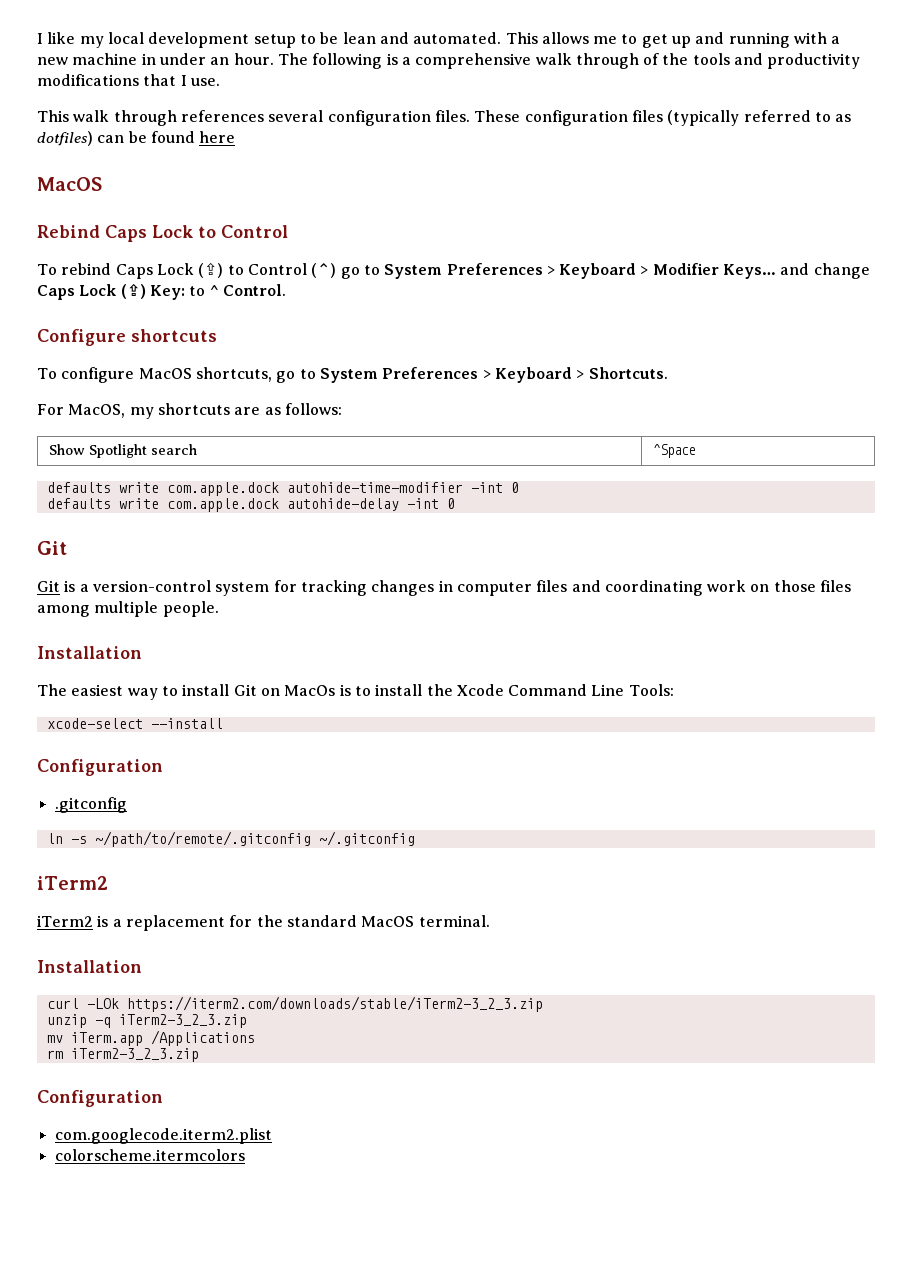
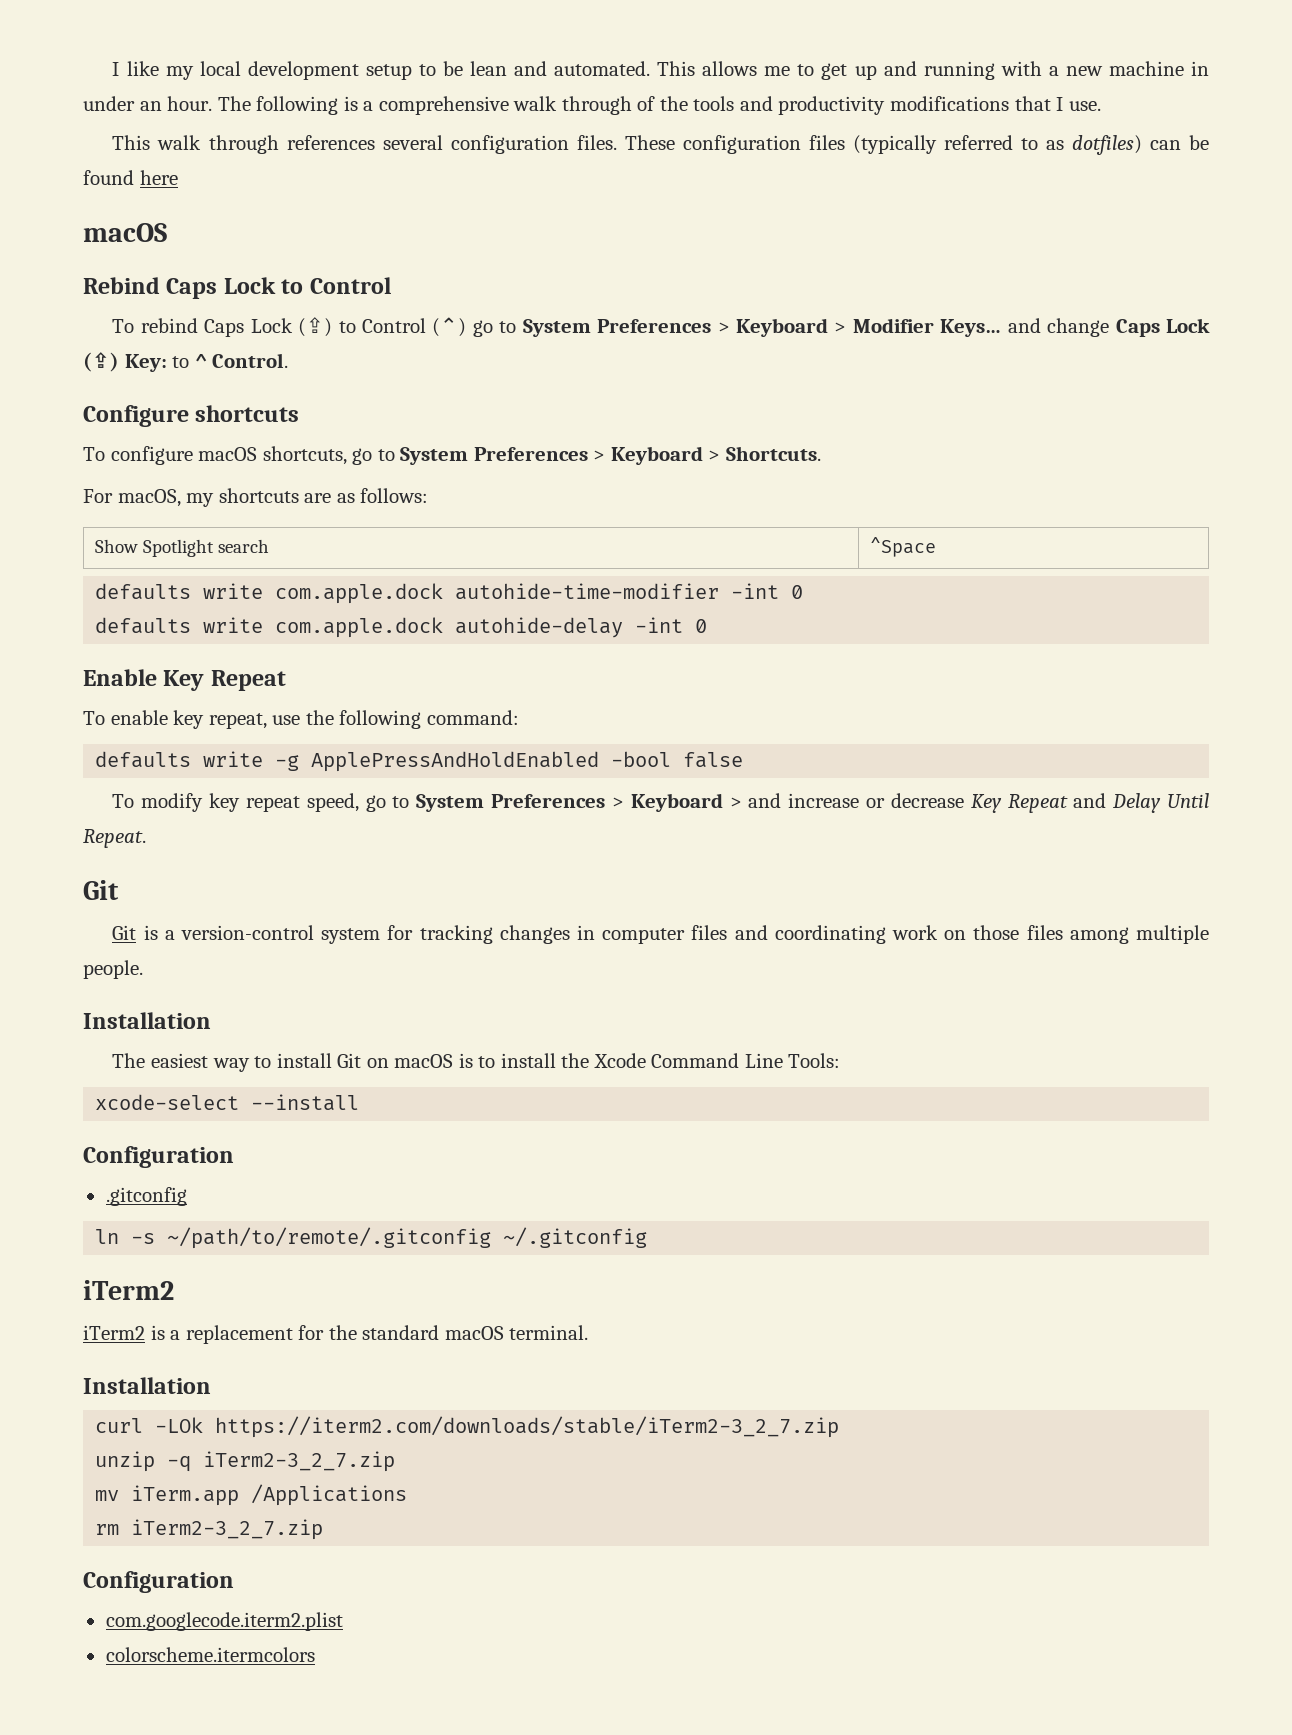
[37,177,102,191] MacOS -> [83,223,167,242] macOS
[138,368,192,379] MacOS -> [198,447,258,461] macOS
[68,404,126,418] MacOS, -> [117,489,181,507] macOS,
(455, 503) none -> [83,669,286,691] [83,710,519,729] [95,751,744,772] [112,793,1209,813] [83,829,146,848] // Enable Key Repeat // To enable key repeat, use the following command: // defaults write -g ApplePressAndHoldEnabled -bool false // To modify key repeat speed, go to System Preferences > Keyboard > and increase or decrease Key Repeat and Delay Until Repeat.
[284,685,336,696] MacOs -> [394,1054,454,1068] macOS
[361,916,415,927] MacOS -> [444,1326,504,1340] macOS
[126,996,543,1012] https://iterm2.com/downloads/stable/iTerm2-3_2_3.zip -> [215,1416,840,1438] https://iterm2.com/downloads/stable/iTerm2-3_2_7.zip
[118,1014,247,1028] iTerm2-3_2_3.zip -> [203,1451,396,1472] iTerm2-3_2_7.zip
[70,1048,199,1062] iTerm2-3_2_3.zip -> [131,1519,324,1540] iTerm2-3_2_7.zip

